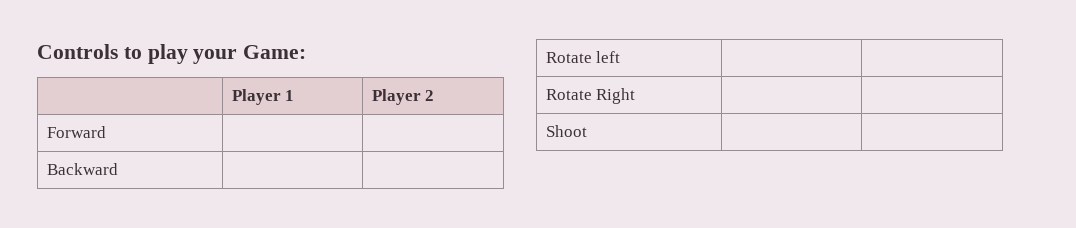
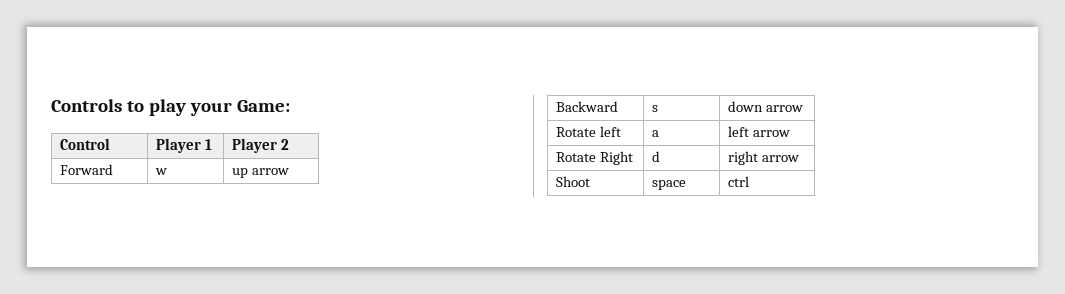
(307, 52) none -> [59,138,110,150] Control
[46,163,118,175] | // Backward | | -> [154,168,167,175] [231,168,289,178] [555,101,618,112] [651,105,658,112] [727,101,803,112] w | up arrow // Backward | s | down arrow
(621, 57) | -> [651,130,659,137] [727,126,790,137] a | left arrow
(636, 96) | -> [651,151,660,162] [727,151,799,165] d | right arrow
(587, 131) | -> [651,180,686,190] [727,176,749,187] space | ctrl

